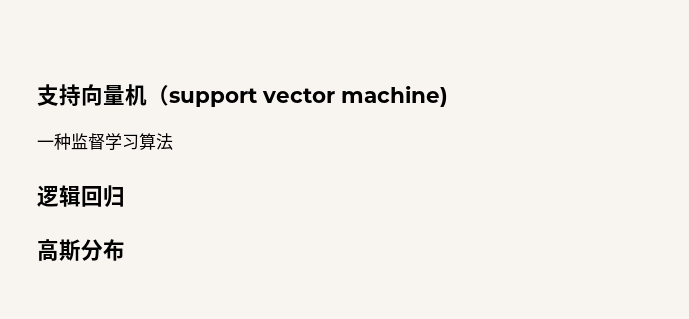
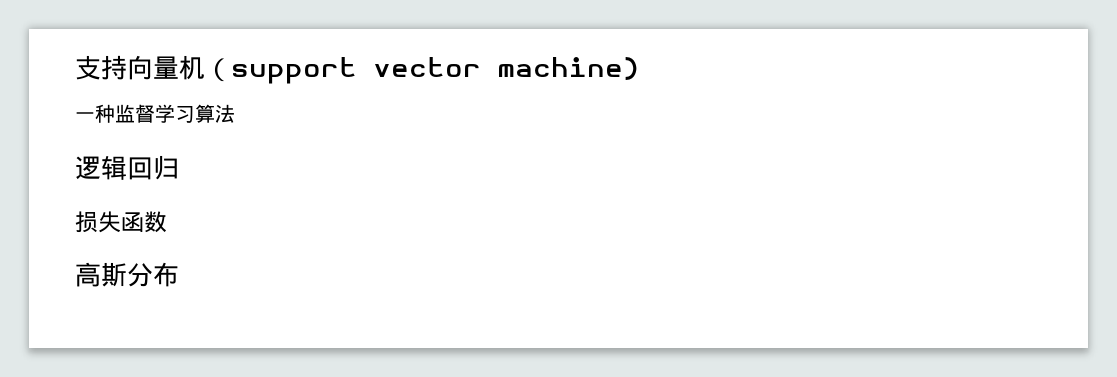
(125, 196) none -> [75,211,167,233] // 损失函数

